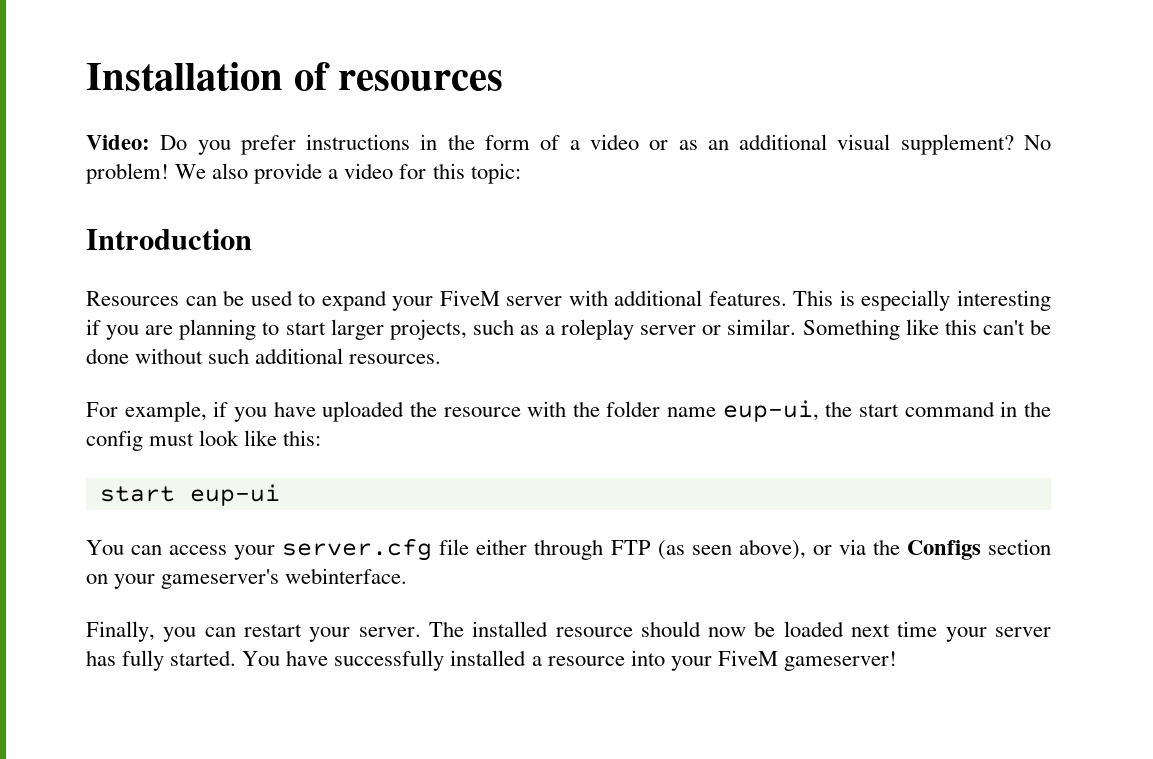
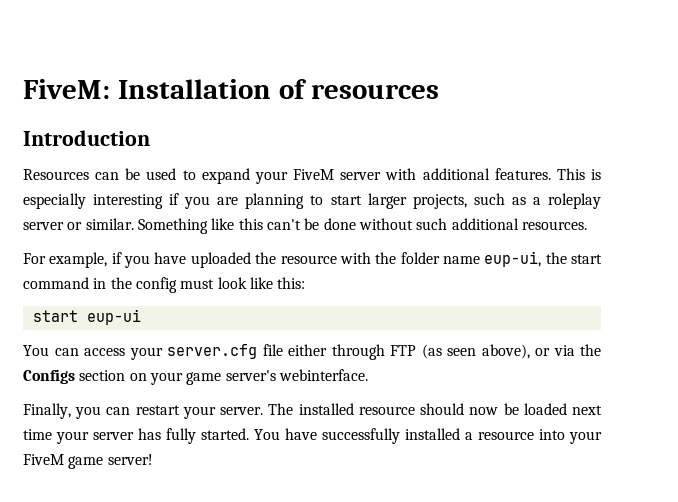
(86, 76) none -> [23,79,110,99] FiveM:
[86,134,1051,155] [86,163,521,184] // Video: Do you prefer instructions in the form of a video or as an additional visual supplement? No problem! We also provide a video for this topic: -> (440, 91) none
[161,569,280,589] gameserver's -> [186,370,276,385] game server's
[783,651,897,671] gameserver! -> [68,454,153,469] game server!

